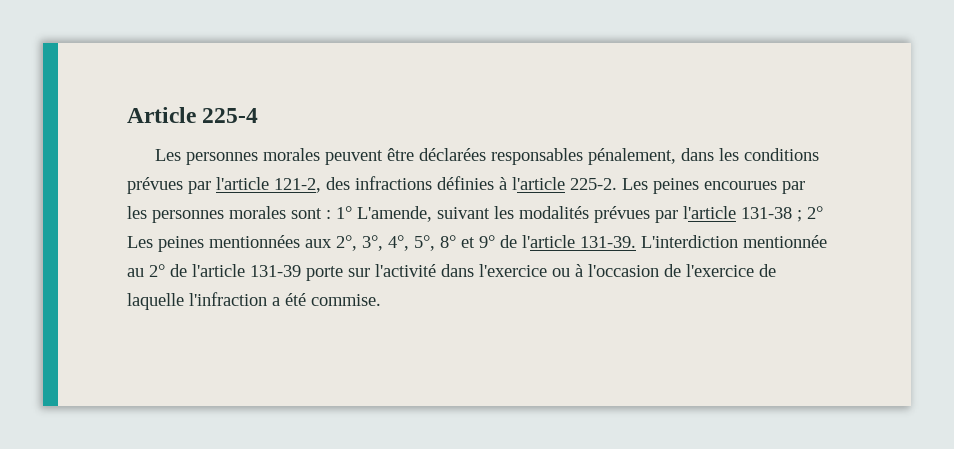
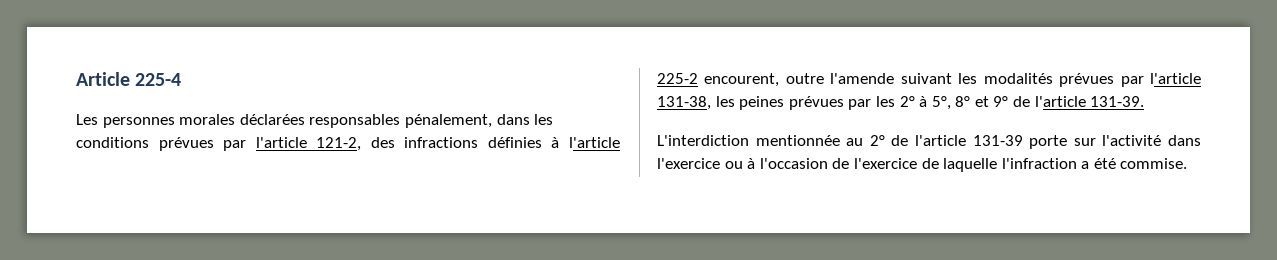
[325,148,415,165] peuvent être -> (236, 119) none
[570,178,805,194] [127,206,432,223] 225-2. Les peines encourues par les personnes morales sont : 1° L'amende, -> [657,73,895,87] 225-2 encourent, outre l'amende
[741,206,823,222] [127,235,409,252] 131-38 ; 2° Les peines mentionnées aux 2°, 3°, 4°, -> [657,96,928,110] 131-38, les peines prévues par les 2° à
(636, 242) none -> (1145, 101) //

